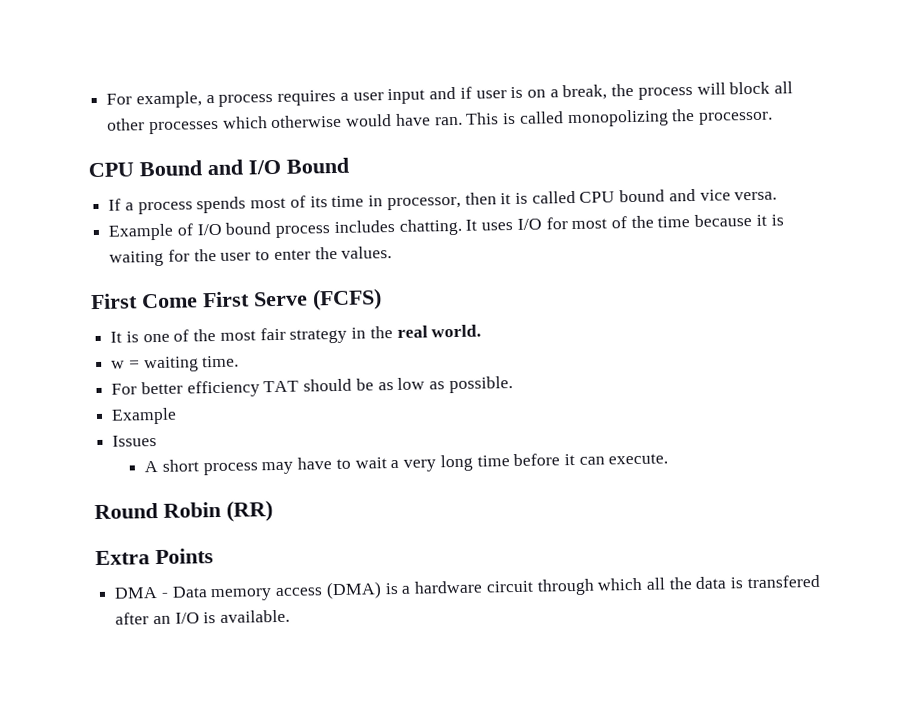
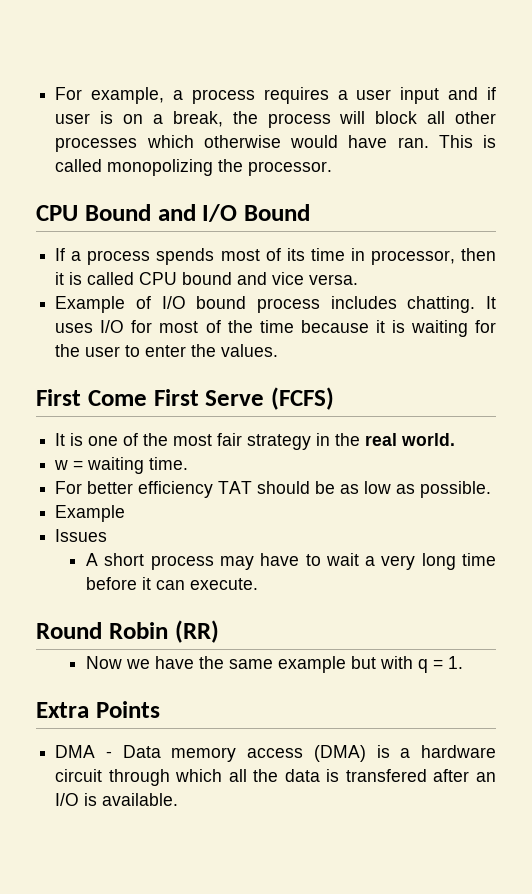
(273, 511) none -> [86,656,464,673] // Now we have the same example but with q = 1.

